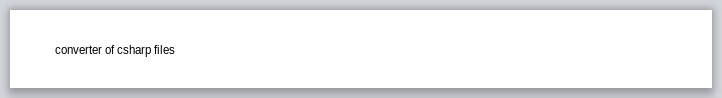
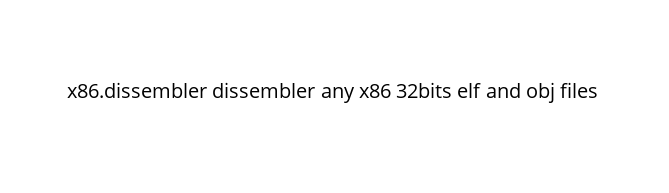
[55,45,152,57] converter of csharp -> [67,82,555,103] x86.dissembler dissembler any x86 32bits elf and obj

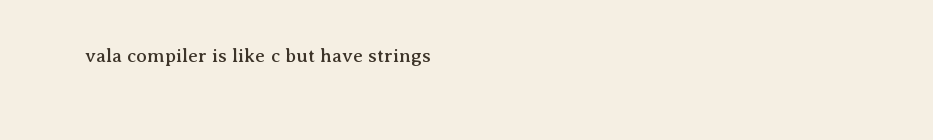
[67,82,599,103] x86.dissembler dissembler any x86 32bits elf and obj files -> [85,48,431,66] vala compiler is like c but have strings

